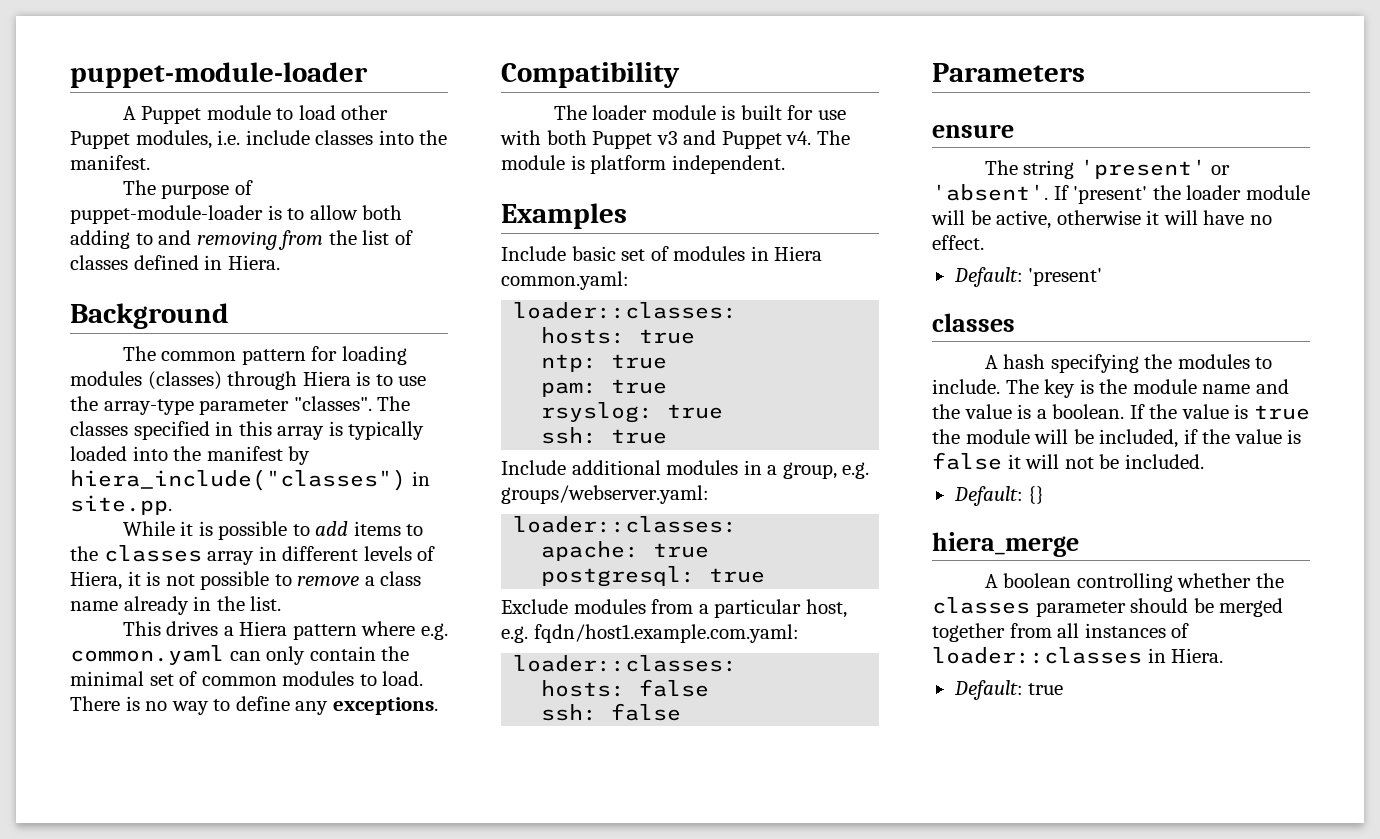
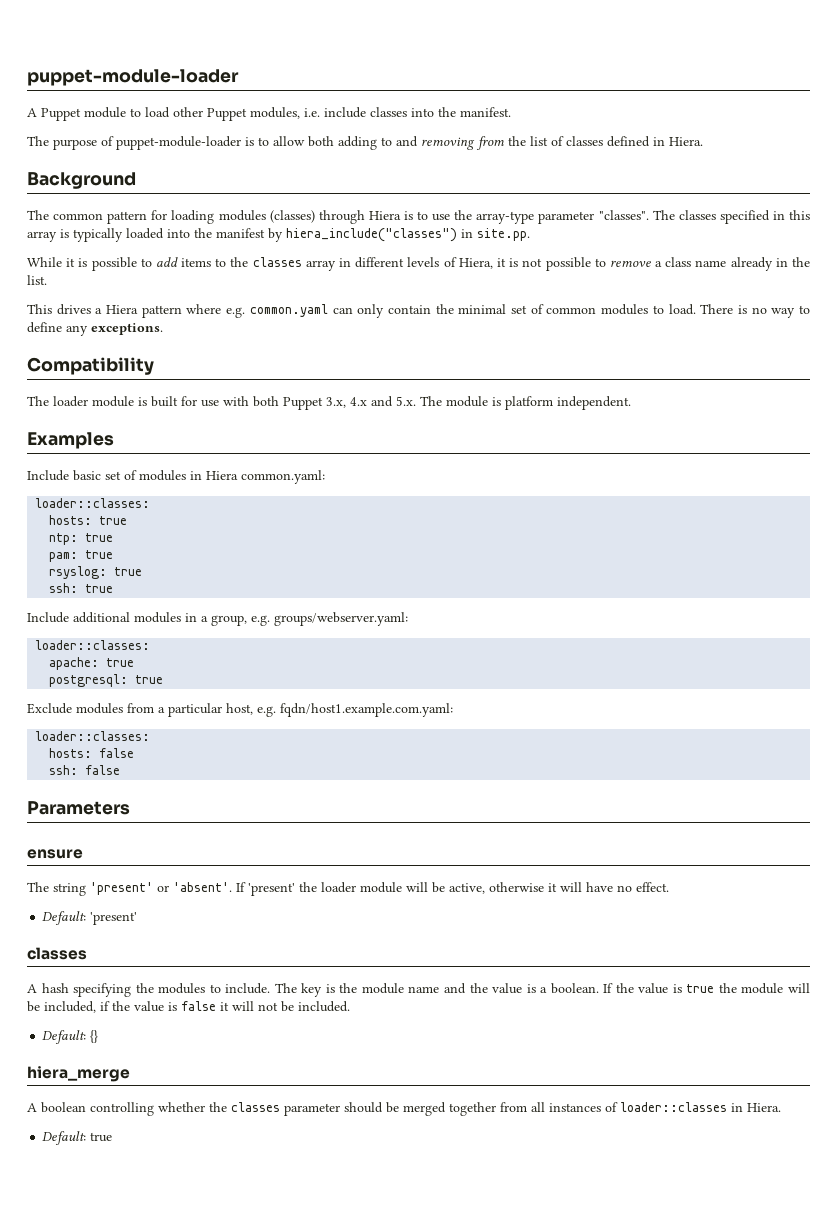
[656,130,812,149] v3 and Puppet v4. -> [326,396,416,408] 3.x, 4.x and 5.x.

